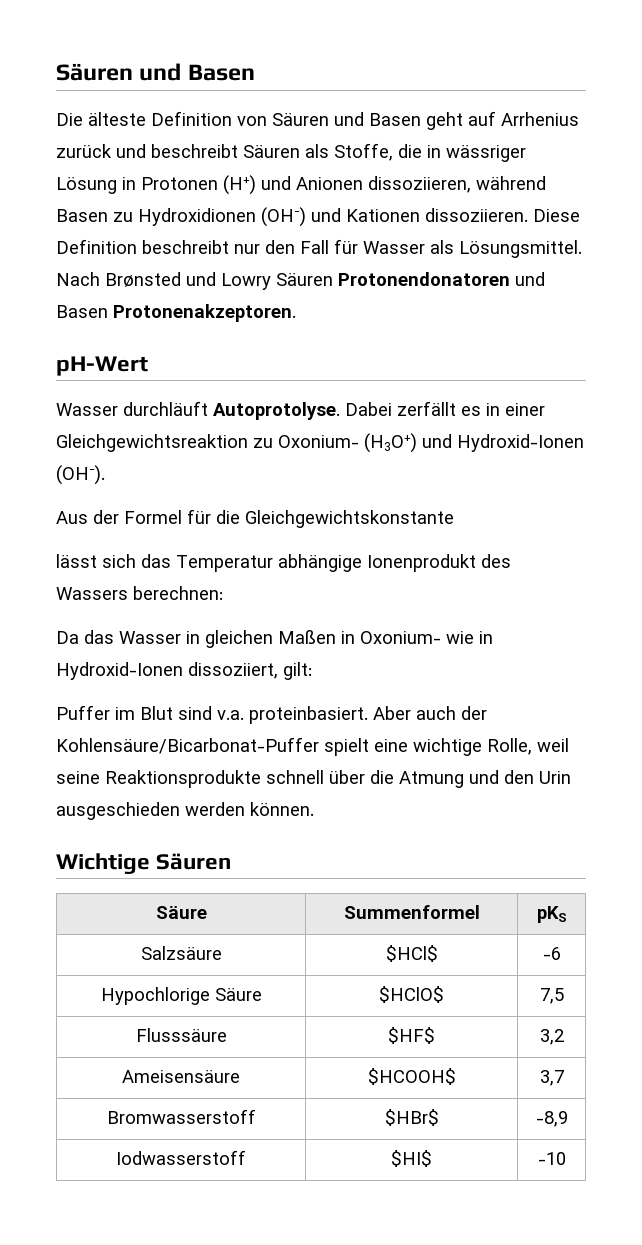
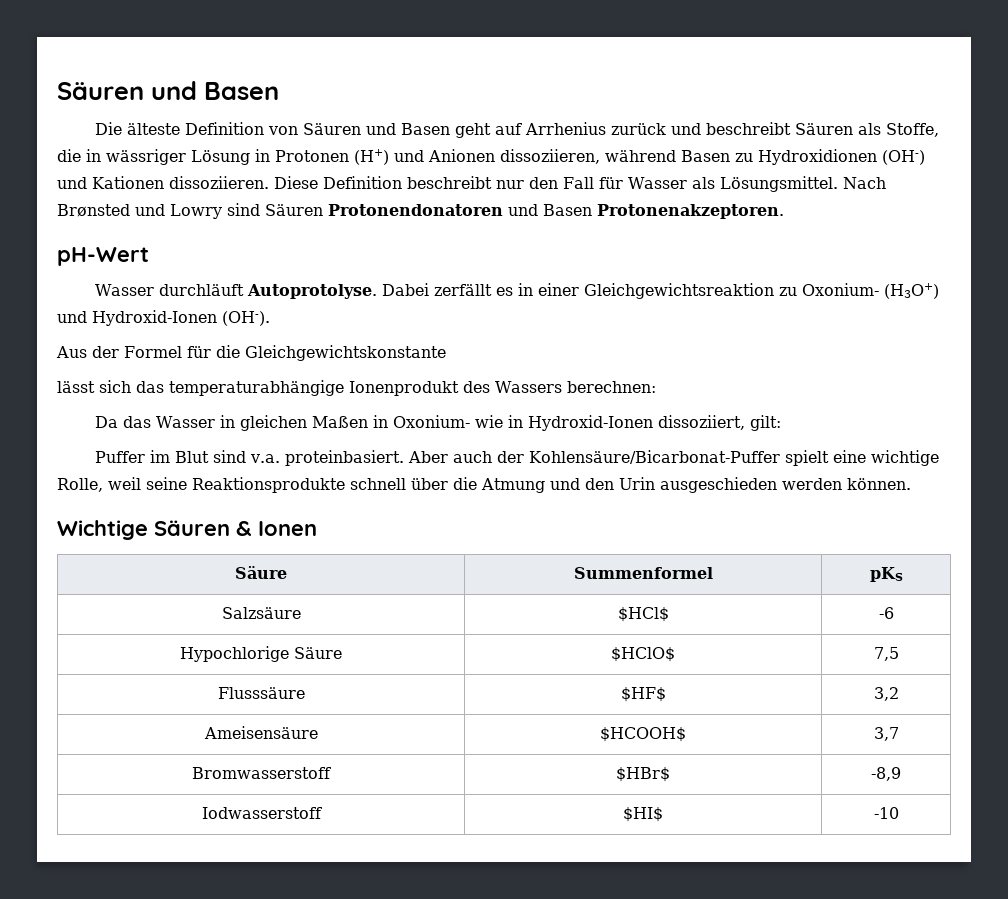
(271, 281) none -> [227,203,260,216] sind
[176,554,362,572] Temperatur abhängige -> [169,380,344,396] temperaturabhängige
(232, 861) none -> [236,521,317,536] & Ionen

